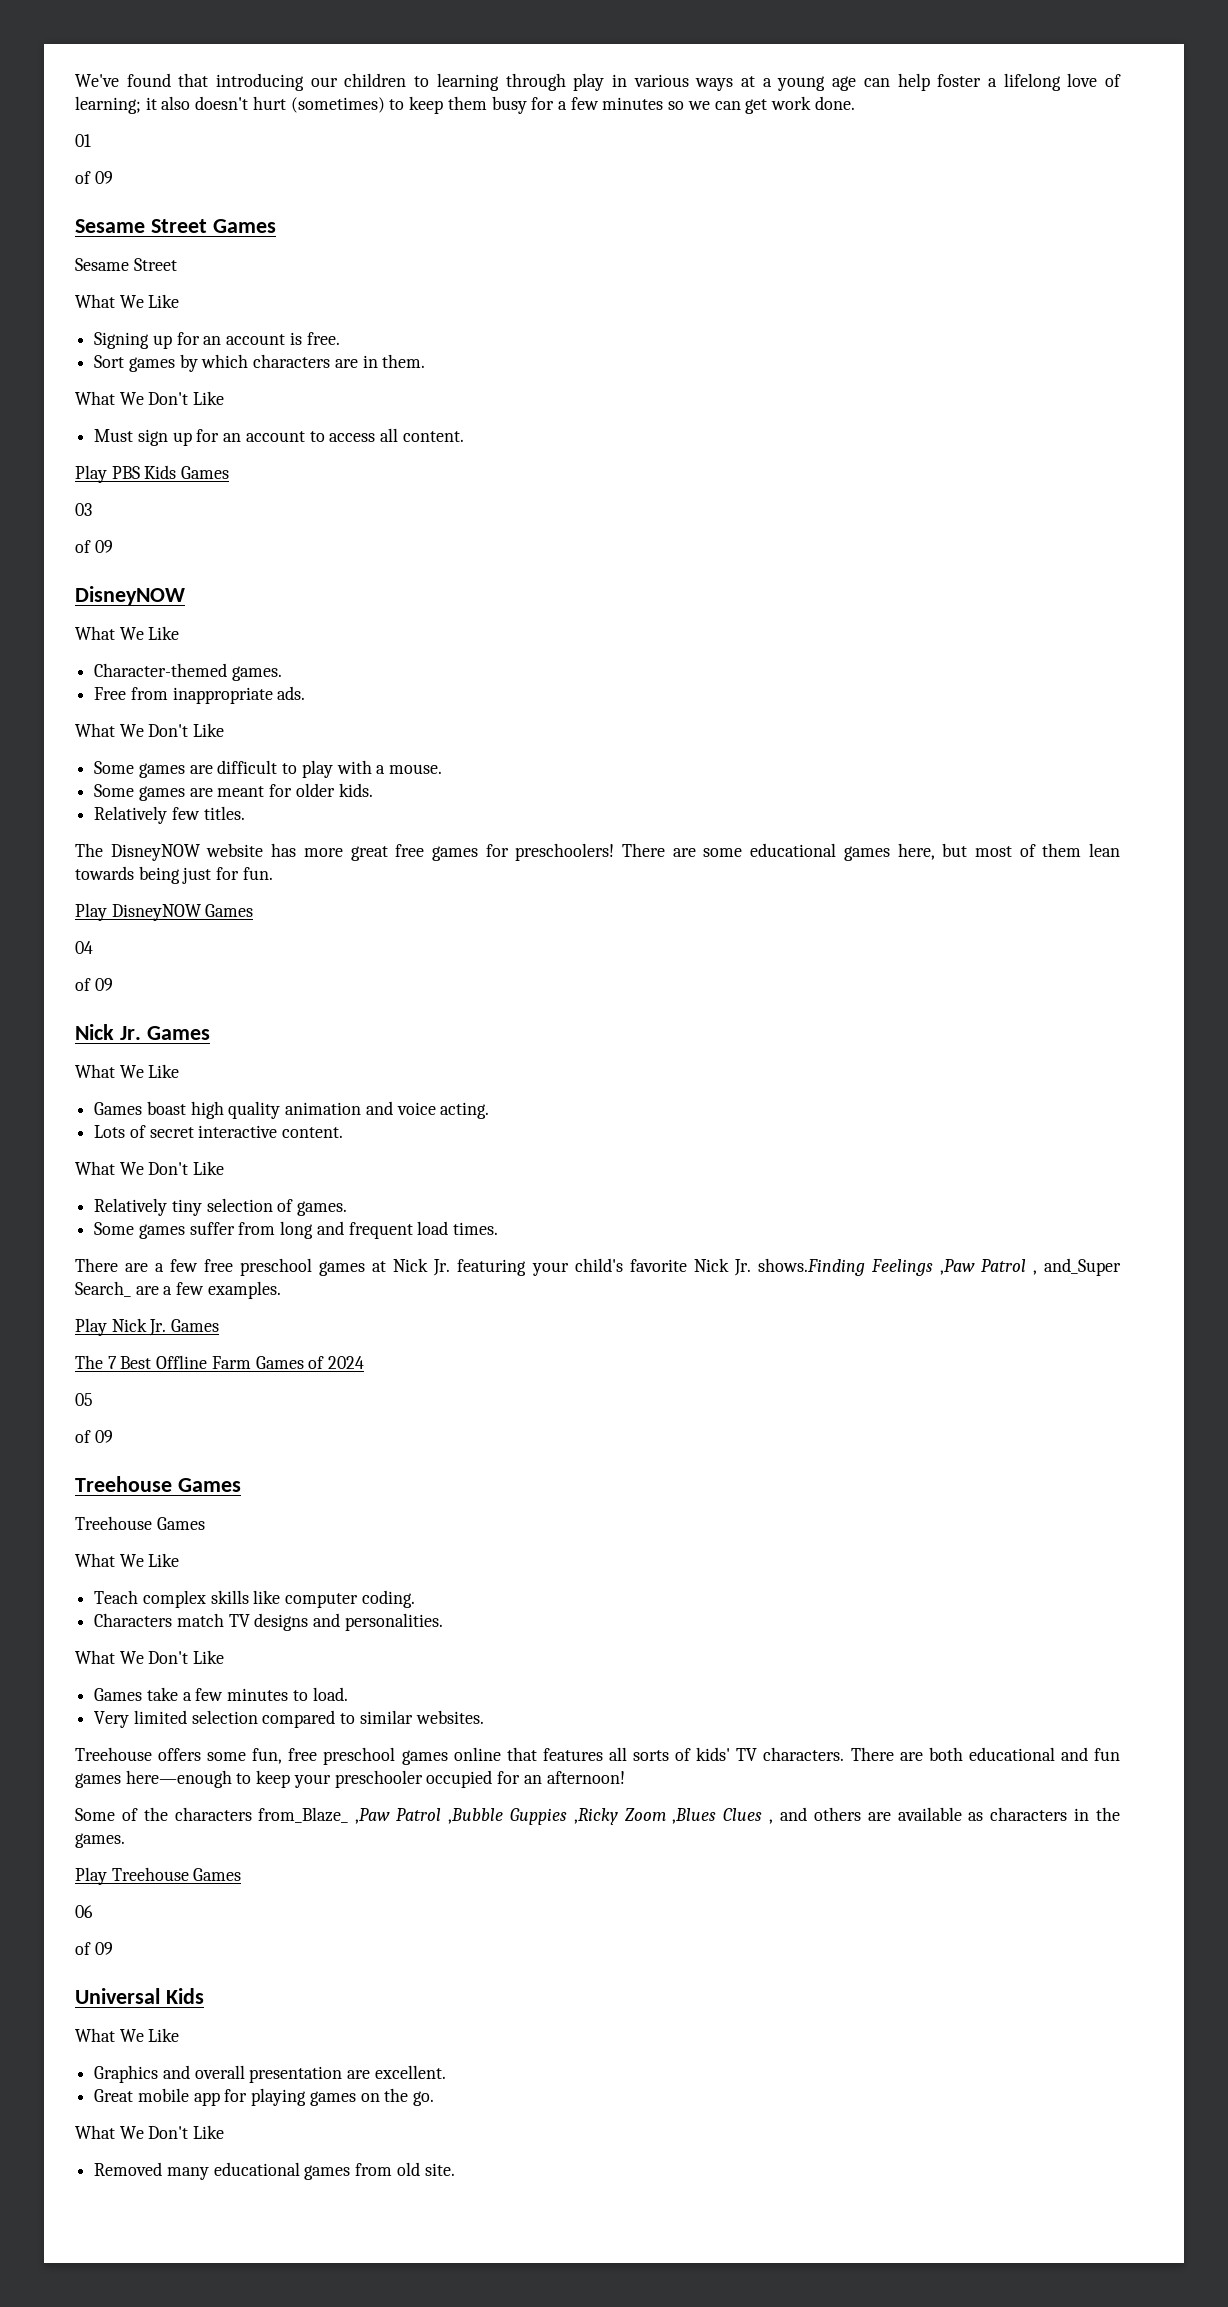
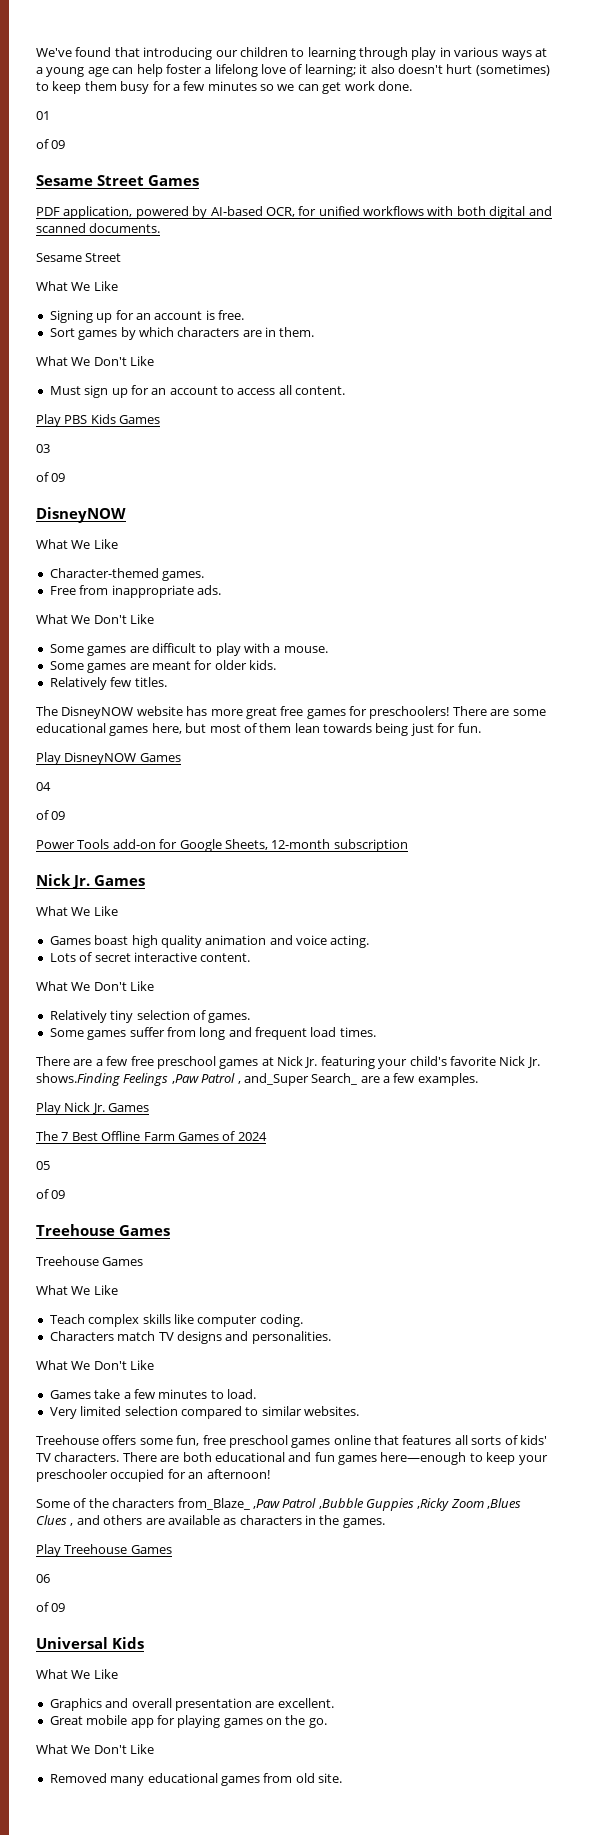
(276, 226) none -> [36,206,552,219] [36,223,161,233] // PDF application, powered by AI-based OCR, for unified workflows with both digital and scanned documents.
(113, 984) none -> [36,839,408,852] // Power Tools add-on for Google Sheets, 12-month subscription

